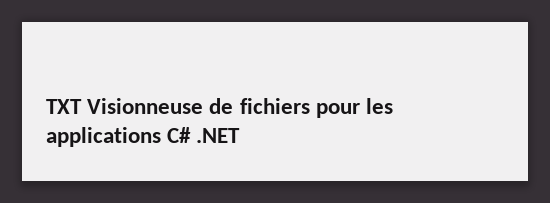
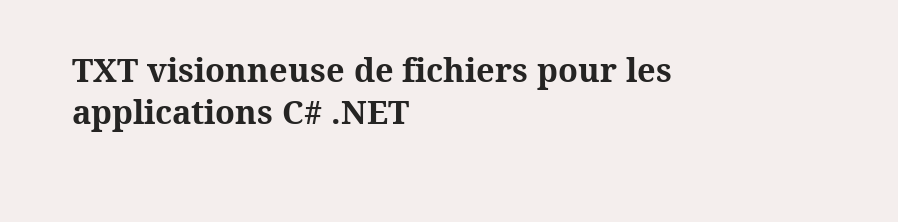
[87,98,204,114] Visionneuse -> [146,57,345,82] visionneuse

